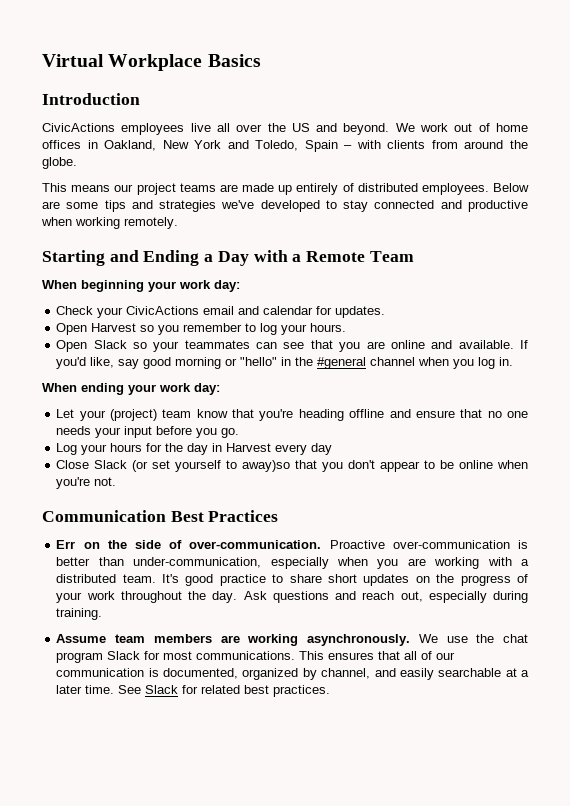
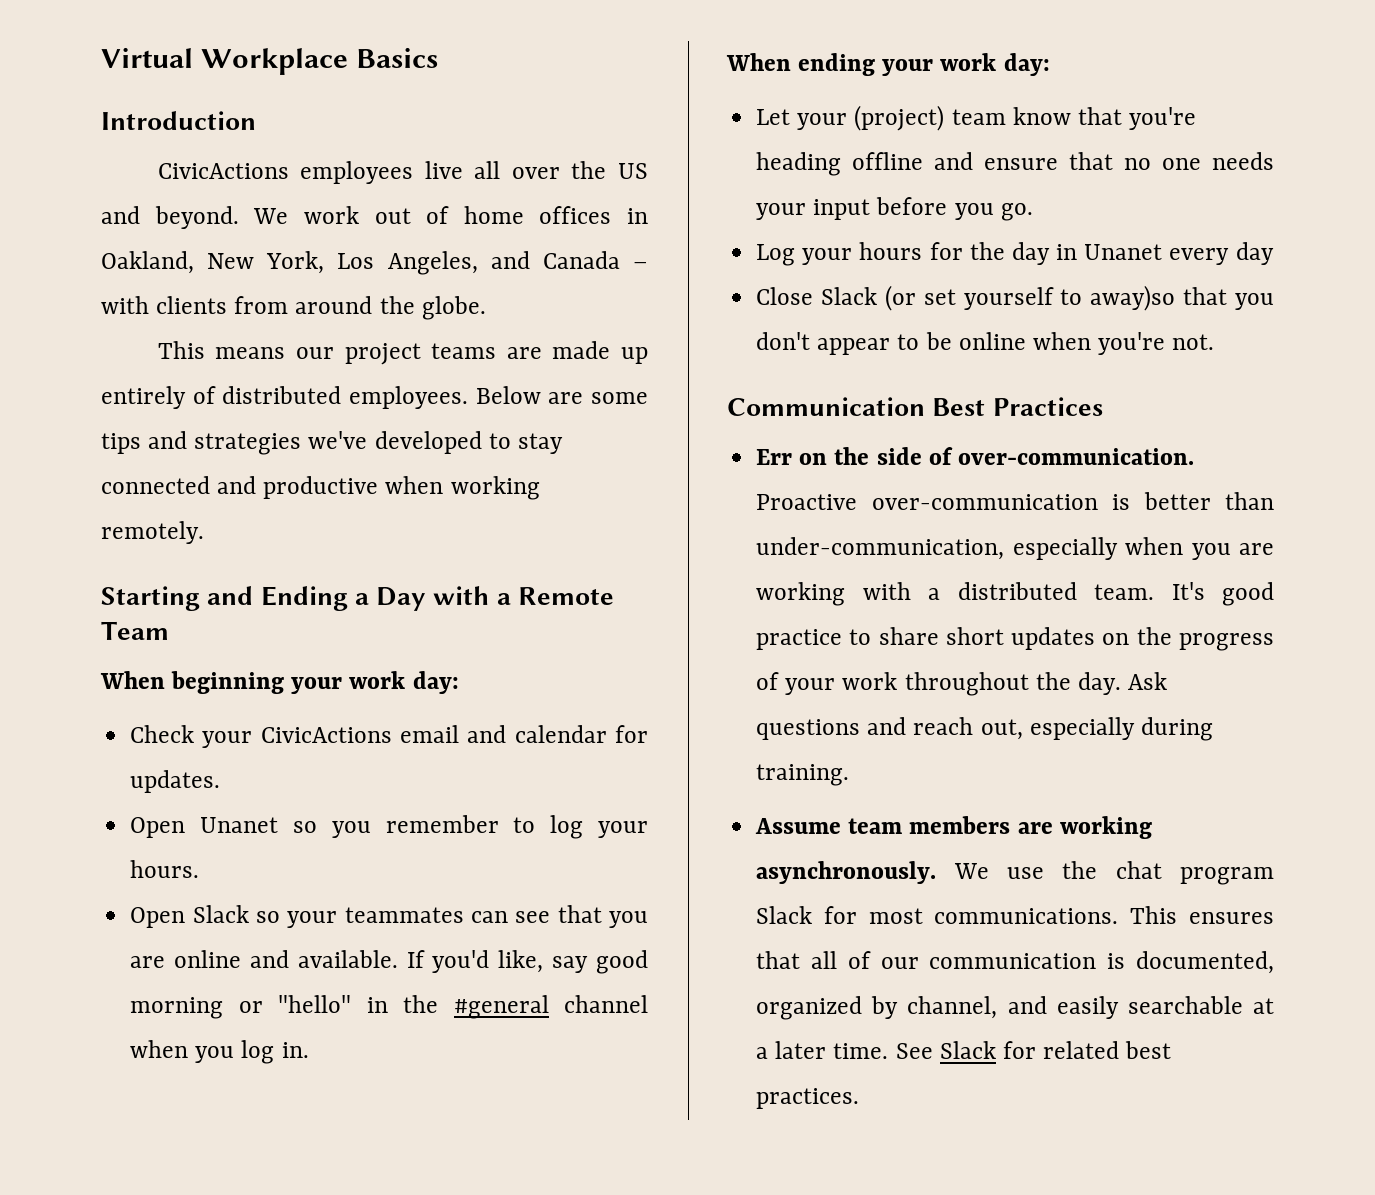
[194,140,338,152] York and Toledo, Spain -> [266,251,620,275] York, Los Angeles, and Canada
[91,323,137,332] Harvest -> [199,817,278,833] Unanet
[226,443,272,452] Harvest -> [1084,244,1163,260] Unanet

